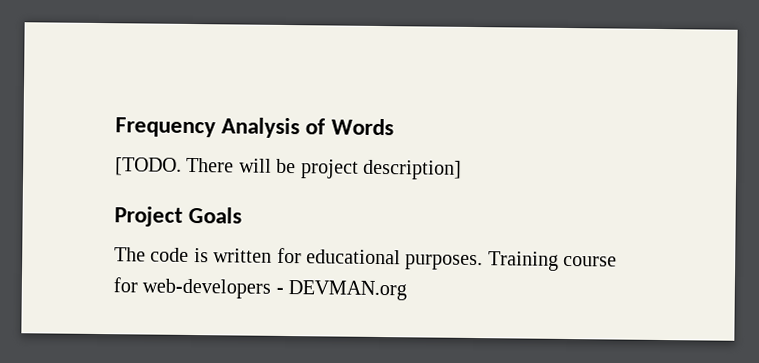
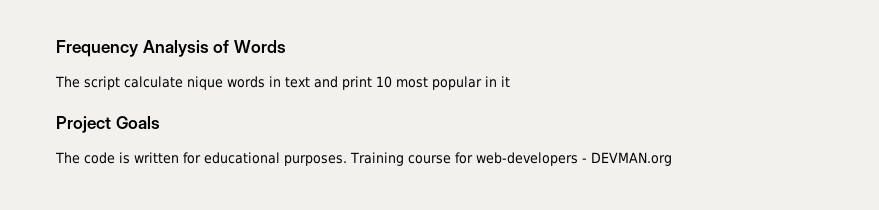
[115,157,462,180] [TODO. There will be project description] -> [55,76,510,90] The script calculate nique words in text and print 10 most popular in it

